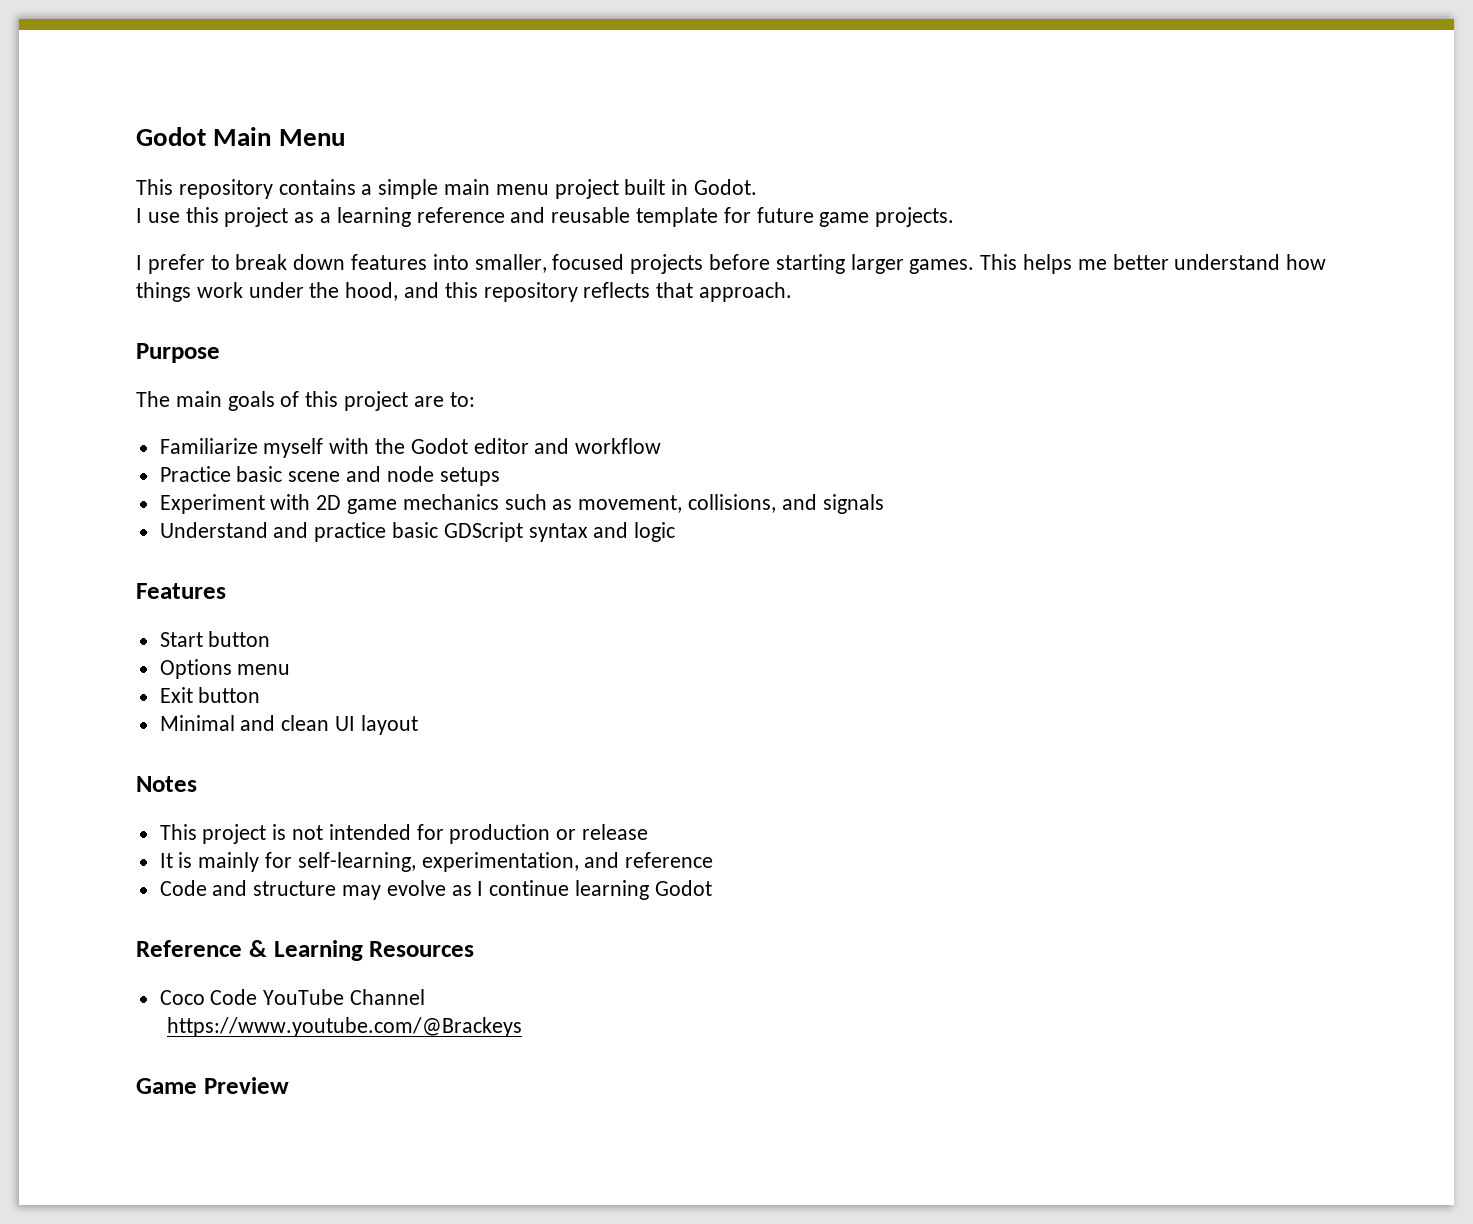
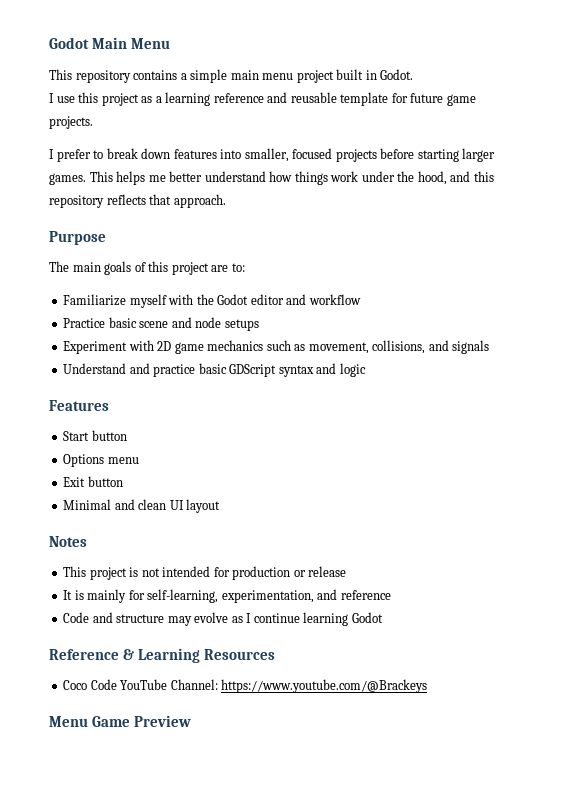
[350,989,426,1005] Channel // -> [170,679,218,690] Channel:
(523, 1027) none -> [49,716,88,727] Menu

